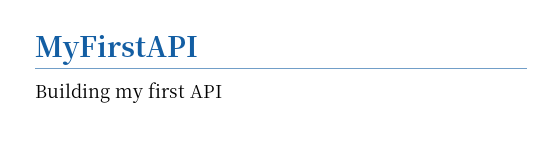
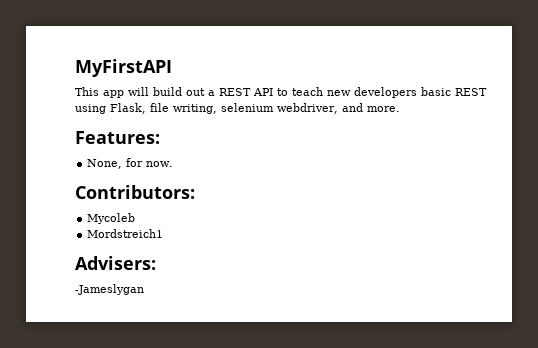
[35,82,222,103] Building my first API -> [75,87,487,98] [75,103,400,114] [75,131,160,144] [87,158,174,169] [75,185,195,199] [87,213,136,224] [87,229,164,238] [75,256,156,270] [75,284,144,295] This app will build out a REST API to teach new developers basic REST using Flask, file writing, selenium webdriver, and more. // Features: // None, for now. // Contributors: // Mycoleb // Mordstreich1 // Advisers: // -Jameslygan

